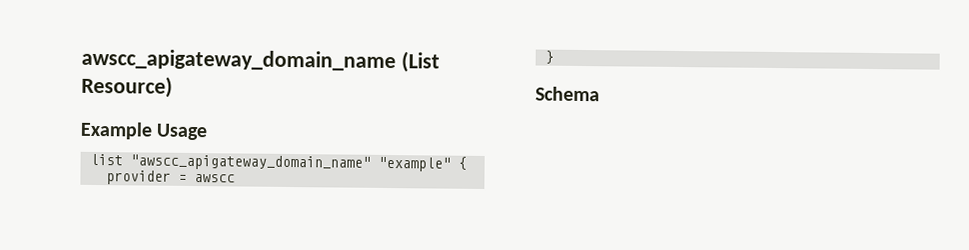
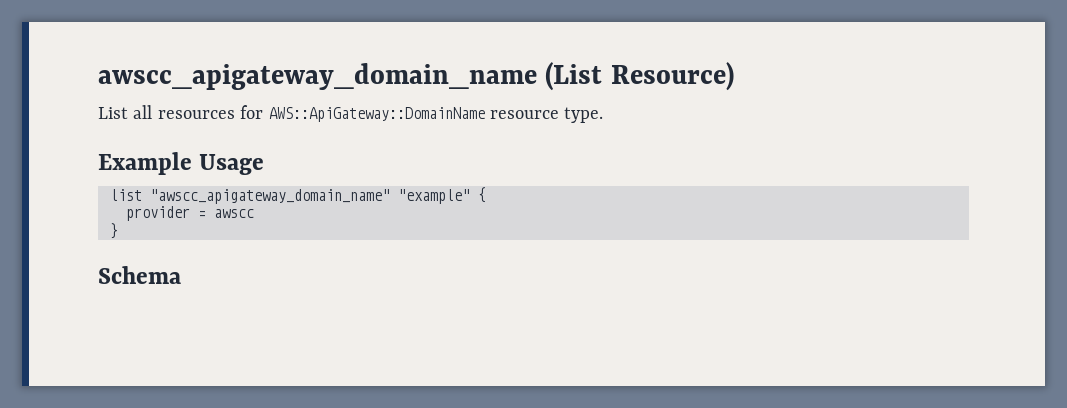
(173, 86) none -> [98,105,604,123] // List all resources for AWS::ApiGateway::DomainName resource type.

